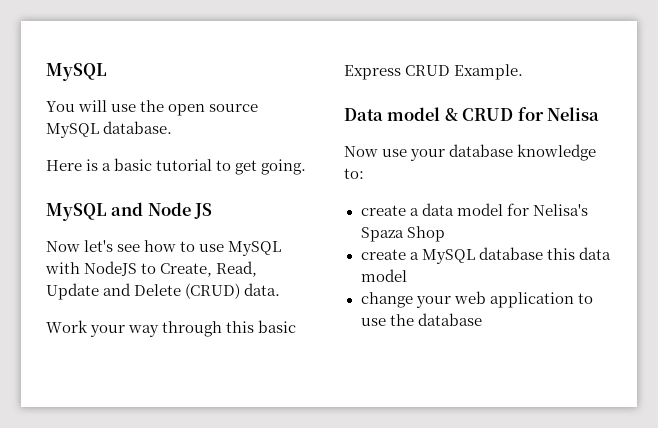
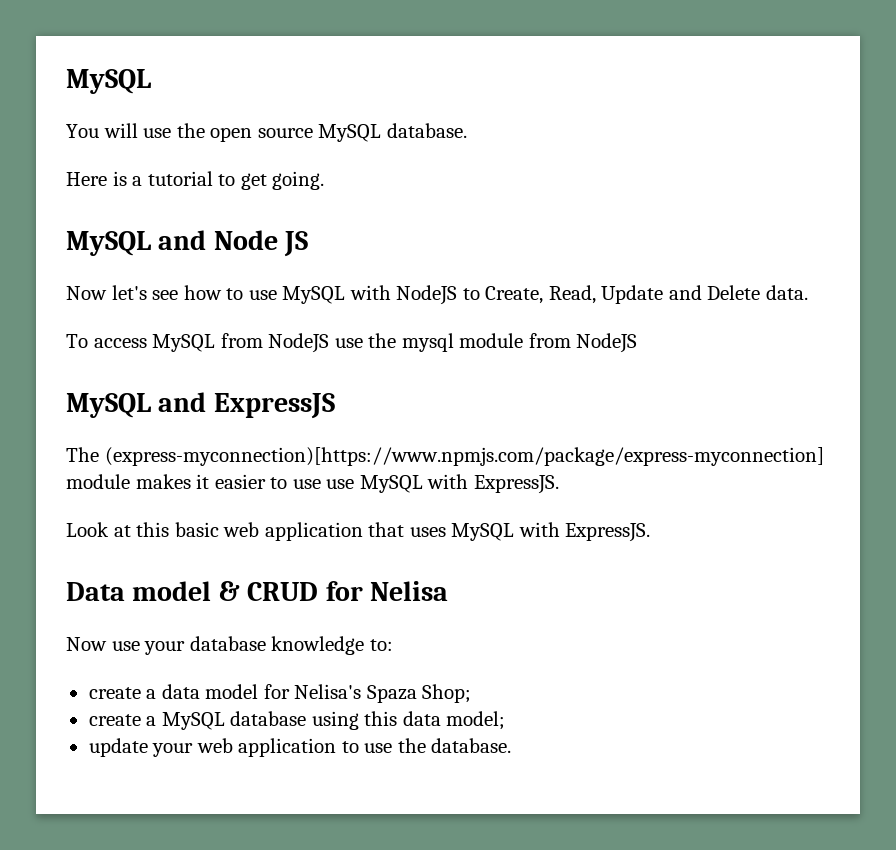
[114,158,153,171] basic -> (143, 181) none
[185,283,241,299] (CRUD) -> (761, 292) none
[46,320,297,337] [344,64,524,80] Work your way through this basic Express CRUD Example. -> [66,333,638,353] [66,392,335,419] [66,447,824,466] [66,474,559,494] [66,522,651,542] To access MySQL from NodeJS use the mysql module from NodeJS // MySQL and ExpressJS // The (express-myconnection)[https://www.npmjs.com/package/express-myconnection] module makes it easier to use use MySQL with ExpressJS. // Look at this basic web application that uses MySQL with ExpressJS.
[406,226,445,242] Shop -> [422,684,472,703] Shop;
(543, 253) none -> [311,711,359,730] using
[360,269,407,282] [360,292,413,308] model // change -> [446,711,506,730] [88,738,148,757] model; // update
[417,313,482,326] database -> [431,738,512,753] database.

